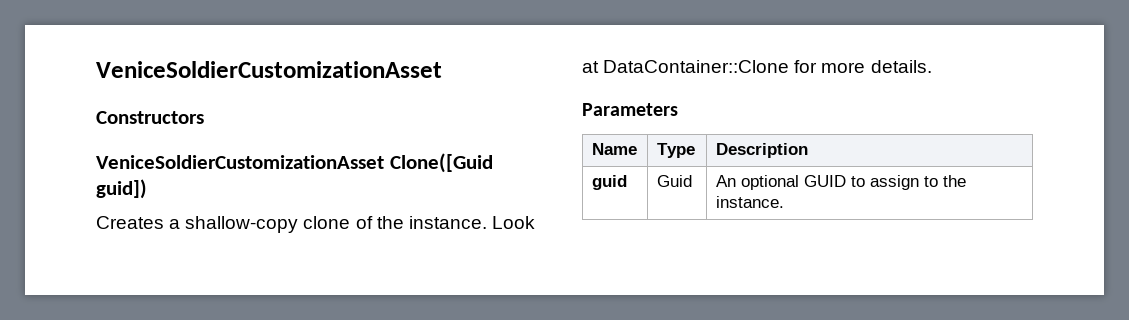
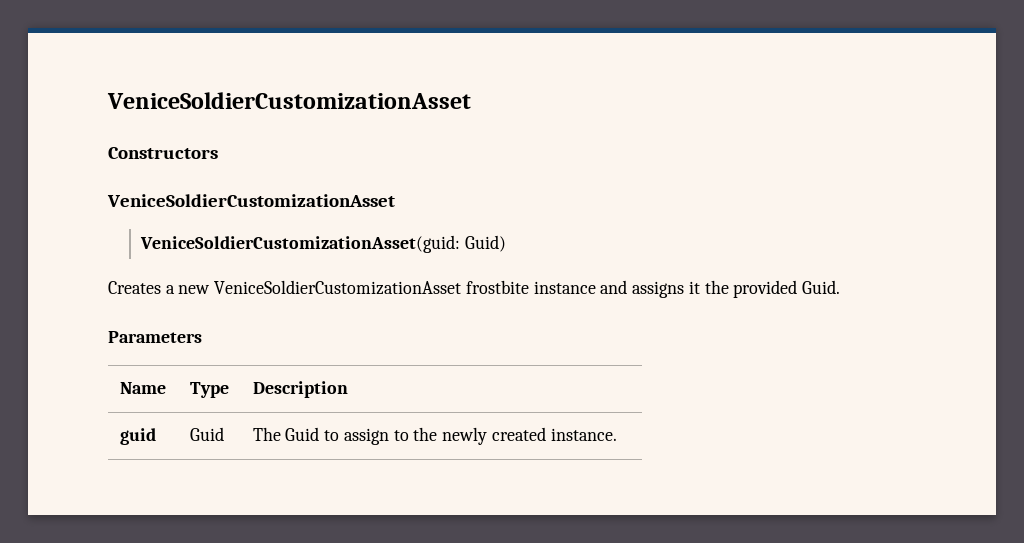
[389,153,493,173] [96,179,147,199] Clone([Guid guid]) -> [139,235,506,253] // VeniceSoldierCustomizationAsset(guid: Guid)
[185,216,535,233] [582,60,932,73] shallow-copy clone of the instance. Look at DataContainer::Clone for more details. -> [178,280,840,298] new VeniceSoldierCustomizationAsset frostbite instance and assigns it the provided Guid.
[715,175,846,190] An optional GUID -> [252,427,320,441] The Guid
(966, 181) none -> [442,427,546,445] newly created

